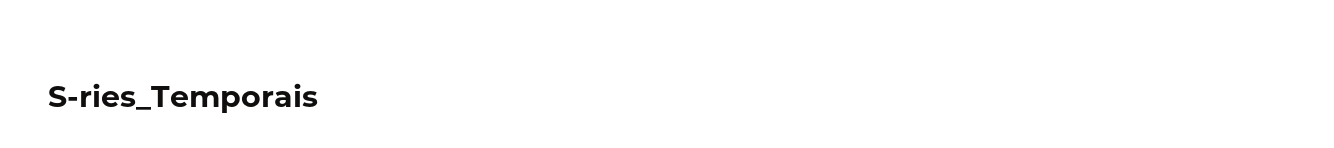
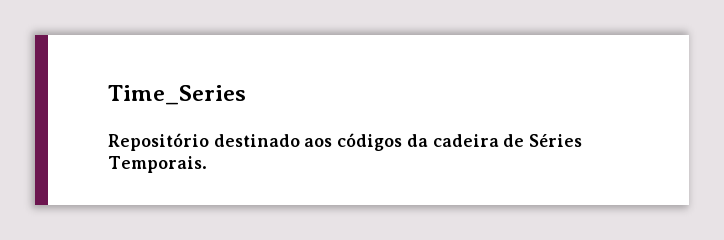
[48,83,318,113] S-ries_Temporais -> [108,85,246,105] [108,133,583,151] [108,156,207,173] Time_Series // Repositório destinado aos códigos da cadeira de Séries Temporais.

